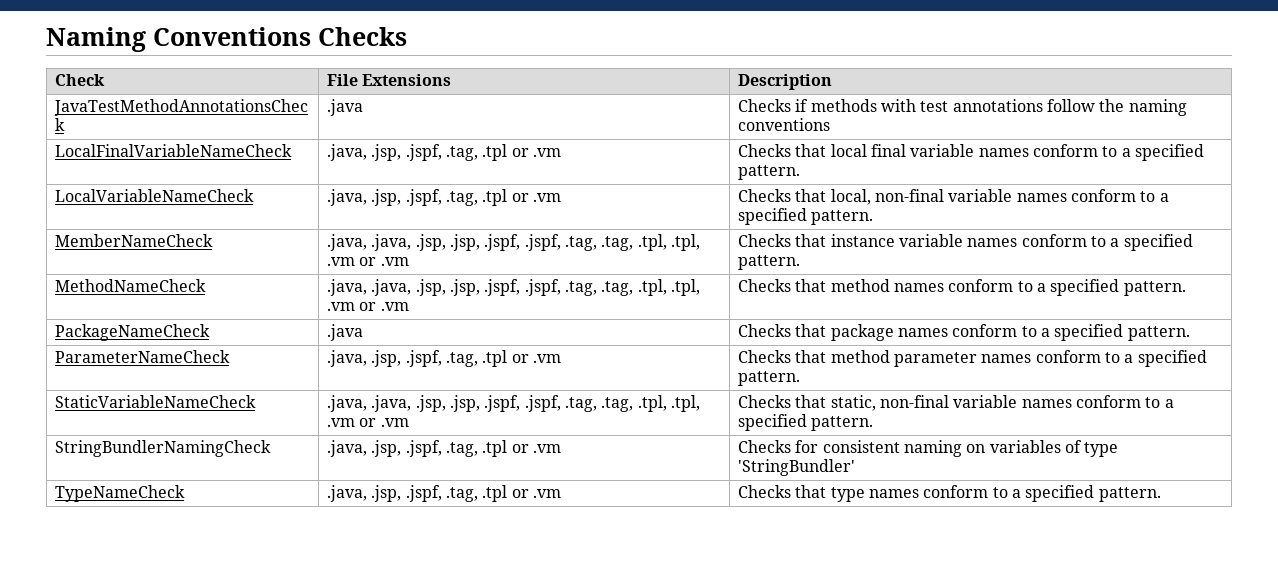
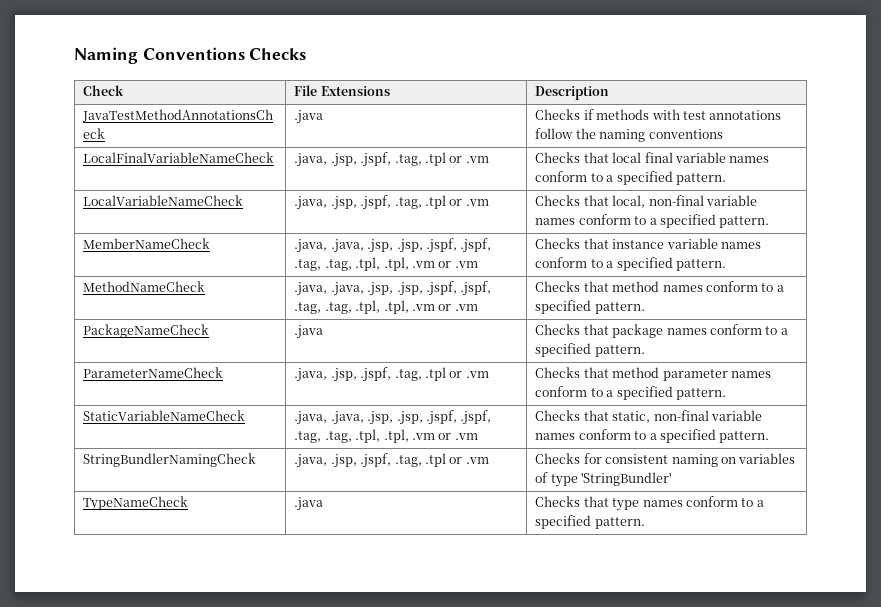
[327,485,562,502] .java, .jsp, .jspf, .tag, .tpl or .vm -> [294,497,324,511] .java

